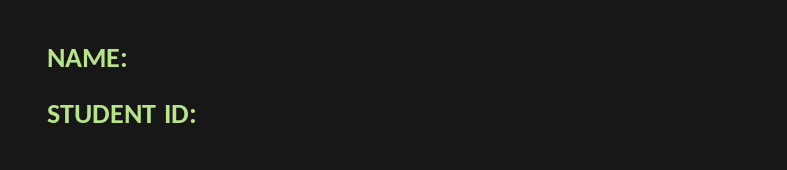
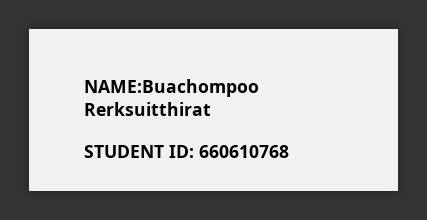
[47,49,128,67] NAME: -> [84,79,259,97] [84,102,211,116] NAME:Buachompoo Rerksuitthirat
(197, 114) none -> [199,145,289,158] 660610768

